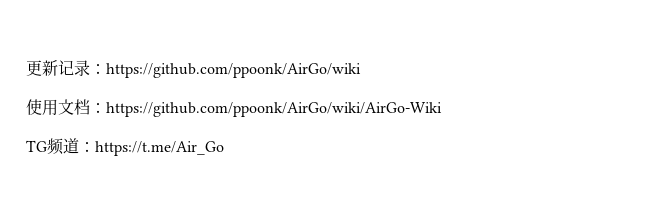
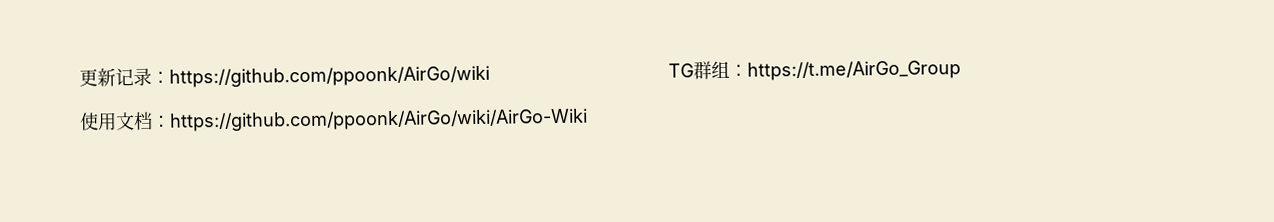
[47,138,224,156] 频道：https://t.me/Air_Go -> [693,60,961,81] 群组：https://t.me/AirGo_Group

